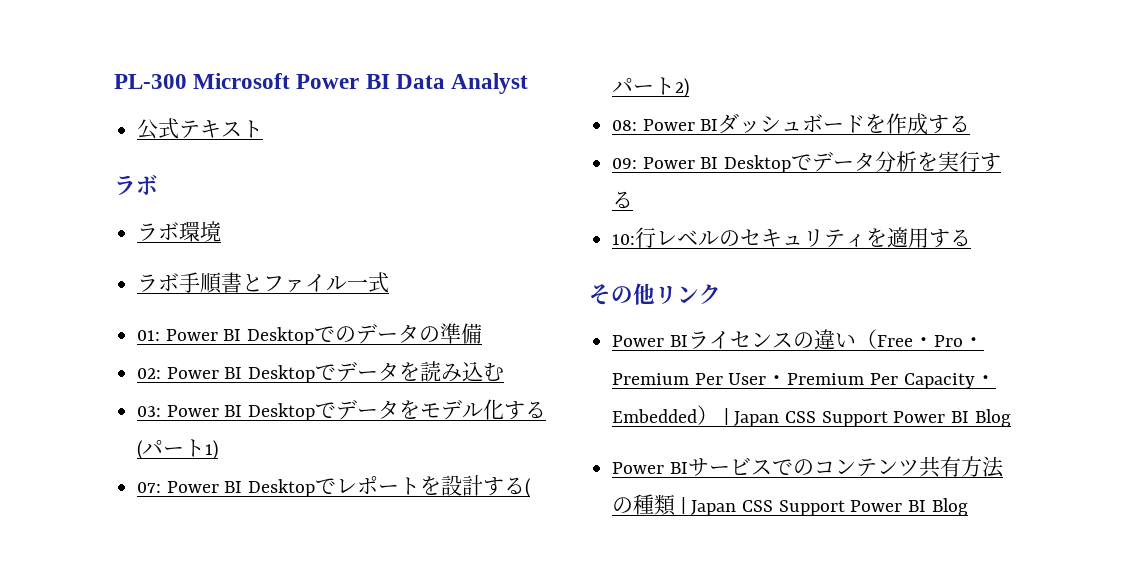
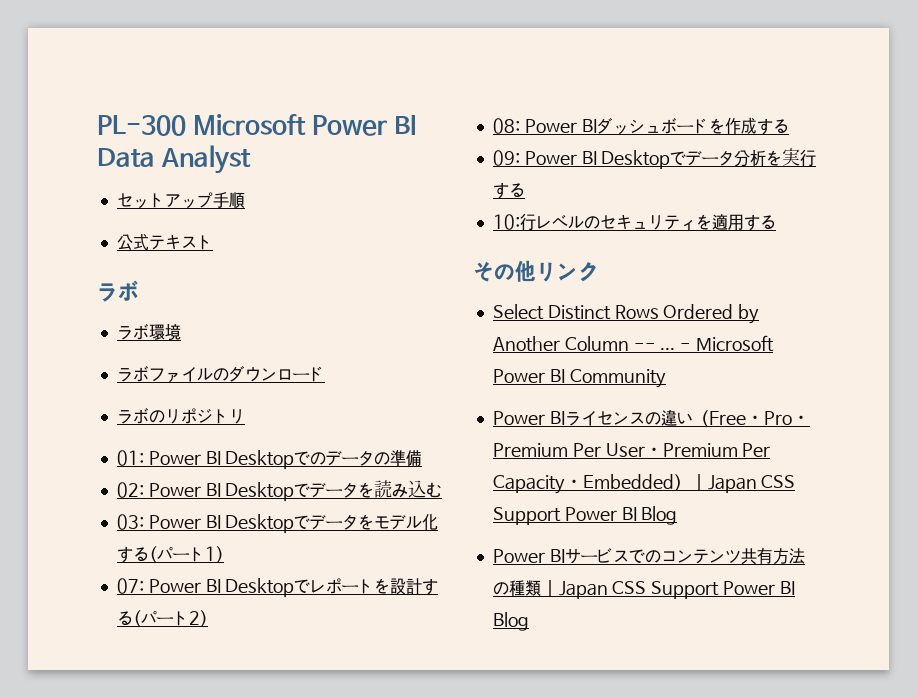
(529, 83) none -> [116,192,245,209] // セットアップ手順
[179,272,390,294] 手順書とファイル一式 -> [148,365,325,383] [116,408,245,424] ファイルのダウンロード // ラボのリポジトリ
(721, 294) none -> [492,304,760,324] [492,335,775,352] [492,369,666,388] // Select Distinct Rows Ordered by Another Column -- ... - Microsoft Power BI Community

